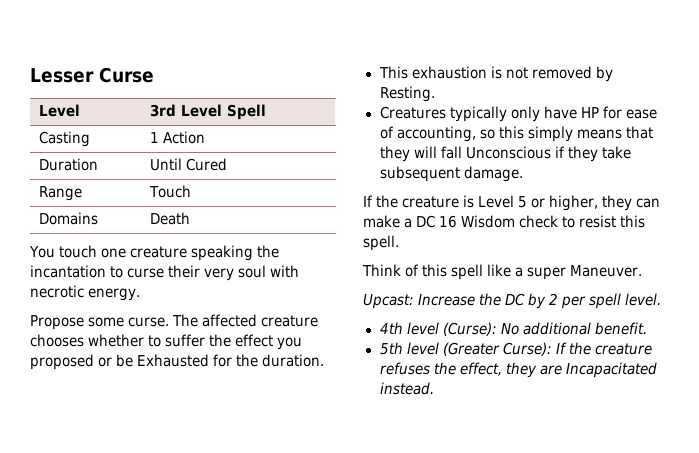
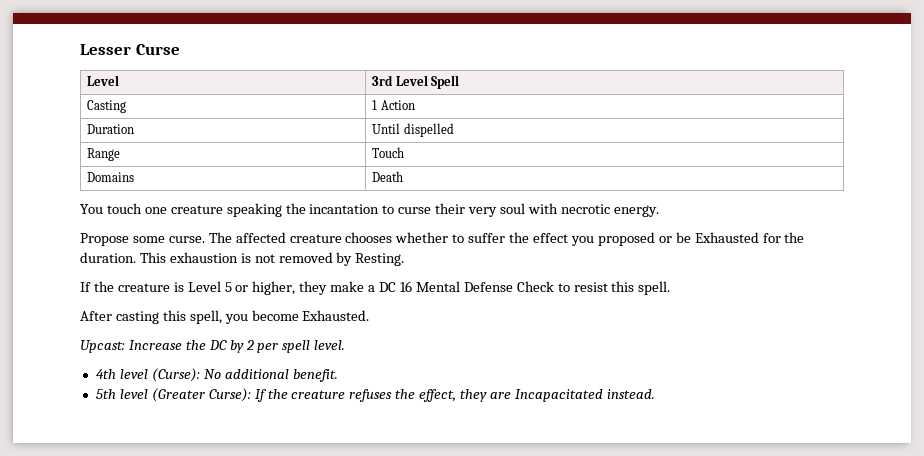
[186,158,228,171] Cured -> [403,123,454,137] dispelled
(325, 360) // -> (136, 257) none
[379,106,657,122] [379,126,653,142] [379,146,631,162] [379,166,523,182] // Creatures typically only have HP for ease of accounting, so this simply means that they will fall Unconscious if they take subsequent damage. -> (405, 259) none
[636,198,661,208] can -> (328, 288) none
[461,215,559,228] Wisdom check -> [415,281,554,292] Mental Defense Check
[362,264,643,280] Think of this spell like a super Maneuver. -> [80,310,370,324] After casting this spell, you become Exhausted.

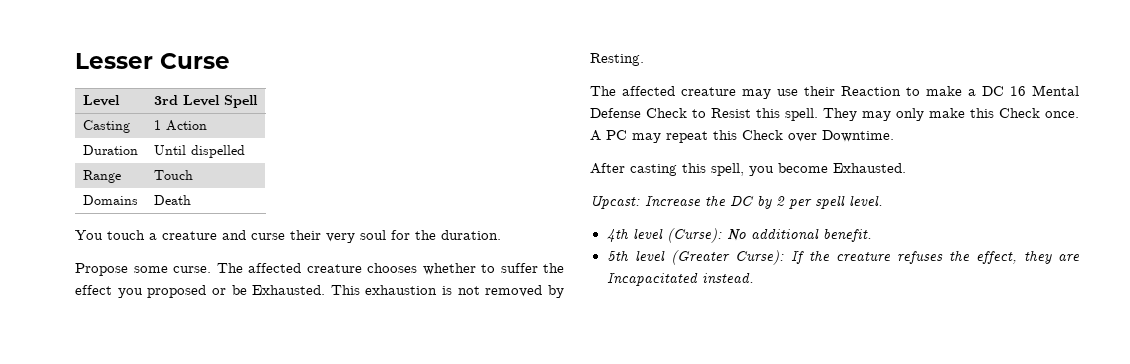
[144,203,395,217] one creature speaking the incantation to -> [149,230,246,240] a creature and
[527,203,659,217] with necrotic energy. -> [391,230,501,240] for the duration.
[694,232,805,243] [80,252,136,263] Exhausted for the duration. -> [252,285,326,295] Exhausted.
[80,281,328,295] If the creature is Level 5 or higher, they -> [590,86,920,99] The affected creature may use their Reaction to
[573,282,608,292] resist -> [711,108,751,118] Resist
(671, 288) none -> [823,108,1079,121] [590,130,894,143] They may only make this Check once. A PC may repeat this Check over Downtime.

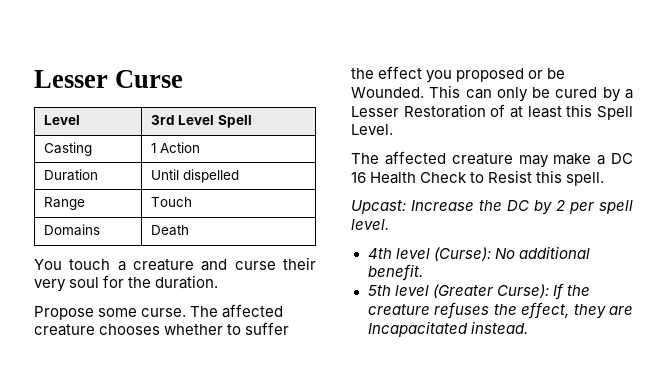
[252,285,564,298] [590,53,644,66] Exhausted. This exhaustion is not removed by Resting. -> [351,85,633,102] [351,104,633,120] [351,124,393,135] Wounded. This can only be cured by a Lesser Restoration of at least this Spell Level.
[777,86,920,96] use their Reaction to -> (549, 161) none
[1032,85,1079,96] [590,108,641,118] Mental Defense -> [370,172,417,184] Health
[823,108,1079,121] [590,130,894,143] [590,163,906,176] They may only make this Check once. A PC may repeat this Check over Downtime. // After casting this spell, you become Exhausted. -> (605, 179) none

